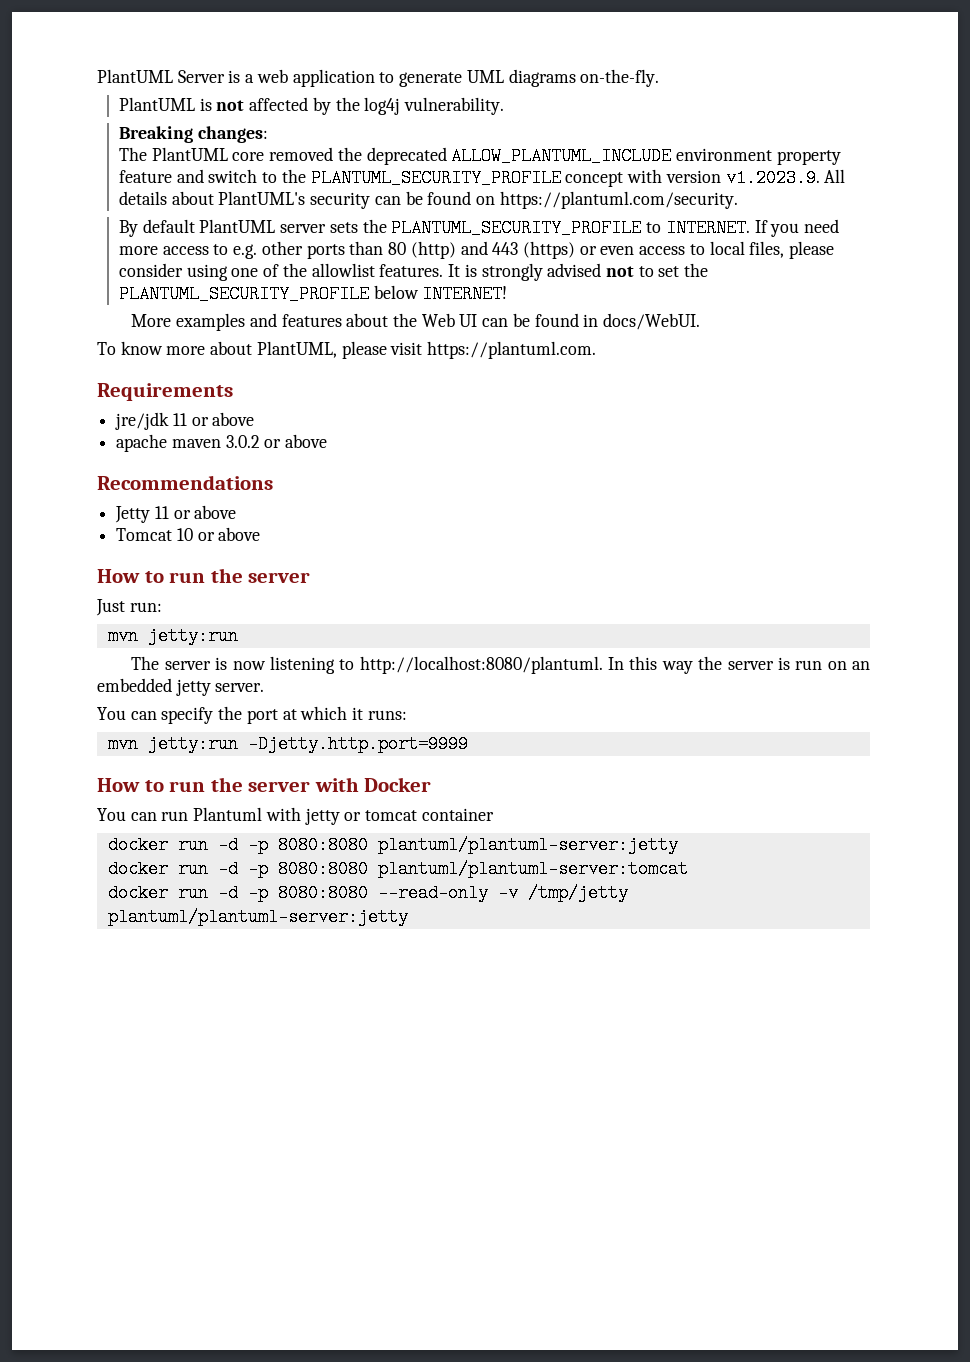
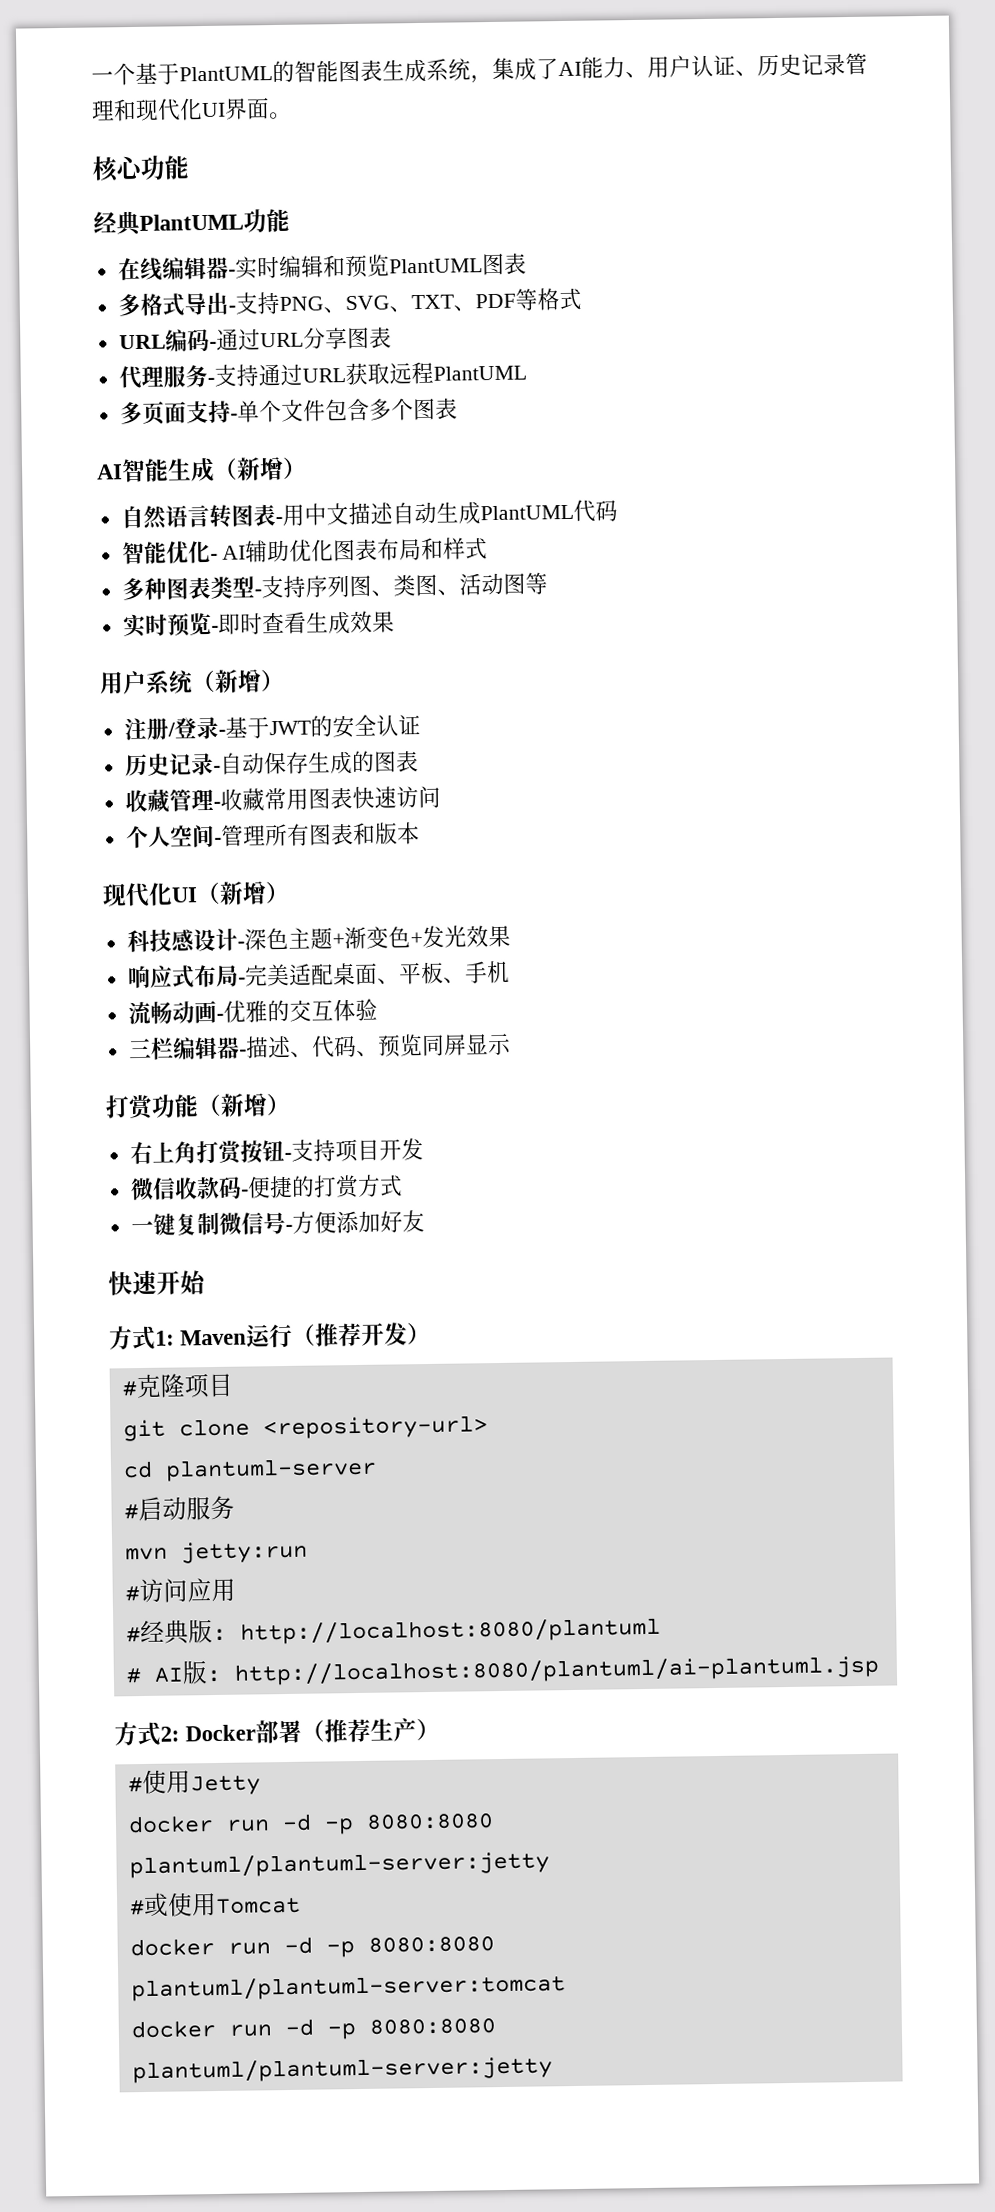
[97,69,660,87] [119,97,505,115] [119,126,268,143] [119,147,841,165] [119,169,846,187] [119,191,738,209] [119,219,839,237] [119,241,835,259] [119,263,709,281] [119,285,508,303] [131,313,701,331] [97,341,597,359] [97,383,233,401] [115,412,255,430] [116,434,328,452] [97,475,273,490] [115,505,237,523] [116,527,261,541] [97,568,311,583] [96,599,162,616] [107,627,238,645] [131,656,871,674] [97,678,265,696] [97,706,407,724] [107,735,468,753] [97,777,432,792] [97,807,494,825] [107,836,678,854] PlantUML Server is a web application to generate UML diagrams on-the-fly. // PlantUML is not affected by the log4j vulnerability. // Breaking changes: // The PlantUML core removed the deprecated ALLOW_PLANTUML_INCLUDE environment property feature and switch to the PLANTUML_SECURITY_PROFILE concept with version v1.2023.9. All details about PlantUML's security can be found on https://plantuml.com/security. // By default PlantUML server sets the PLANTUML_SECURITY_PROFILE to INTERNET. If you need more access to e.g. other ports than 80 (http) and 443 (https) or even access to local files, please consider using one of the allowlist features. It is strongly advised not to set the PLANTUML_SECURITY_PROFILE below INTERNET! // More examples and features about the Web UI can be found in docs/WebUI. // To know more about PlantUML, please visit https://plantuml.com. // Requirements // jre/jdk 11 or above // apache maven 3.0.2 or above // Recommendations // Jetty 11 or above // Tomcat 10 or above // How to run the server // Just run: // mvn jetty:run // The server is now listening to http://localhost:8080/plantuml. In this way the server is run on an embedded jetty server. // You can specify the port at which it runs: // mvn jetty:run -Djetty.http.port=9999 // How to run the server with Docker // You can run Plantuml with jetty or tomcat container // docker run -d -p 8080:8080 plantuml/plantuml-server:jetty -> [91,52,868,86] [91,97,292,122] [92,155,190,183] [93,208,290,237] [117,252,527,281] [117,287,582,317] [118,326,392,352] [118,361,527,390] [119,397,458,425] [97,456,307,483] [120,499,618,530] [121,537,489,565] [121,572,548,601] [122,610,395,638] [99,668,285,695] [123,714,421,741] [124,750,419,777] [124,785,441,813] [125,822,420,849] [102,880,290,908] [126,925,511,953] [127,960,510,989] [127,998,378,1025] [128,1033,511,1060] [105,1092,291,1121] [129,1138,424,1165] [129,1174,403,1201] [130,1210,425,1236] [108,1270,207,1296] [109,1321,432,1351] [121,1373,234,1399] [122,1415,488,1442] [122,1457,377,1482] [123,1495,235,1522] [124,1540,308,1564] [124,1578,236,1604] [125,1617,661,1645] [125,1655,880,1686] [114,1717,441,1747] [127,1769,261,1796] [127,1813,494,1835] [128,1851,550,1879] [129,1892,301,1918] 一个基于PlantUML的智能图表生成系统，集成了AI能力、用户认证、历史记录管理和现代化UI界面。 // 核心功能 // 经典PlantUML功能 // 在线编辑器-实时编辑和预览PlantUML图表 // 多格式导出-支持PNG、SVG、TXT、PDF等格式 // URL编码-通过URL分享图表 // 代理服务-支持通过URL获取远程PlantUML // 多页面支持-单个文件包含多个图表 // AI智能生成（新增） // 自然语言转图表-用中文描述自动生成PlantUML代码 // 智能优化- AI辅助优化图表布局和样式 // 多种图表类型-支持序列图、类图、活动图等 // 实时预览-即时查看生成效果 // 用户系统（新增） // 注册/登录-基于JWT的安全认证 // 历史记录-自动保存生成的图表 // 收藏管理-收藏常用图表快速访问 // 个人空间-管理所有图表和版本 // 现代化UI（新增） // 科技感设计-深色主题+渐变色+发光效果 // 响应式布局-完美适配桌面、平板、手机 // 流畅动画-优雅的交互体验 // 三栏编辑器-描述、代码、预览同屏显示 // 打赏功能（新增） // 右上角打赏按钮-支持项目开发 // 微信收款码-便捷的打赏方式 // 一键复制微信号-方便添加好友 // 快速开始 // 方式1: Maven运行（推荐开发） // #克隆项目 // git clone <repository-url> // cd plantuml-server // #启动服务 // mvn jetty:run // #访问应用 // #经典版: http://localhost:8080/plantuml // # AI版: http://localhost:8080/plantuml/ai-plantuml.jsp // 方式2: Docker部署（推荐生产） // #使用Jetty // docker run -d -p 8080:8080 plantuml/plantuml-server:jetty // #或使用Tomcat
[377,884,628,902] --read-only -v /tmp/jetty -> (496, 2026) none

